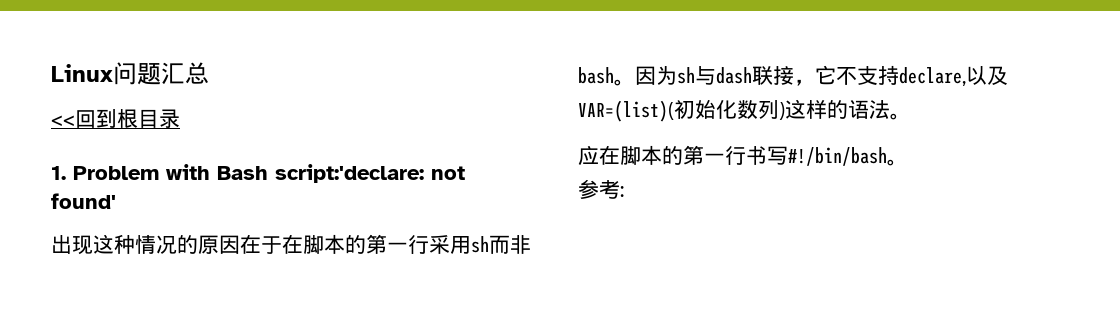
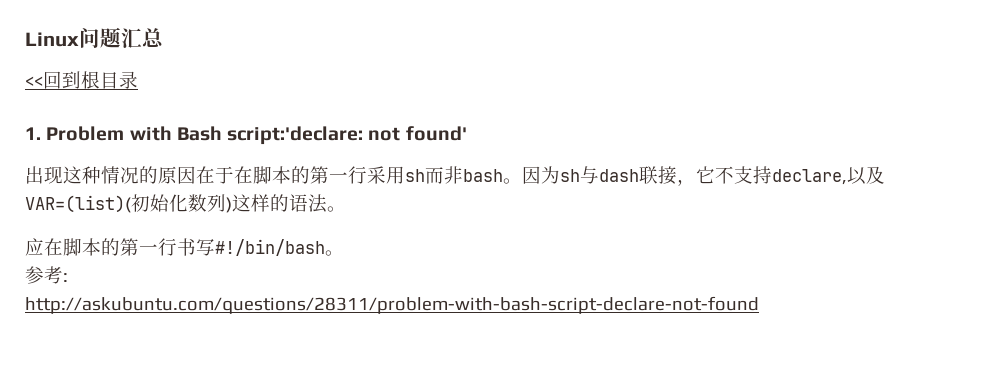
(624, 191) none -> [25,296,759,314] // http://askubuntu.com/questions/28311/problem-with-bash-script-declare-not-found

